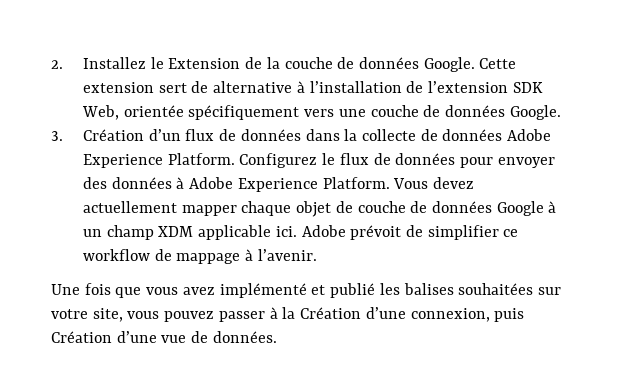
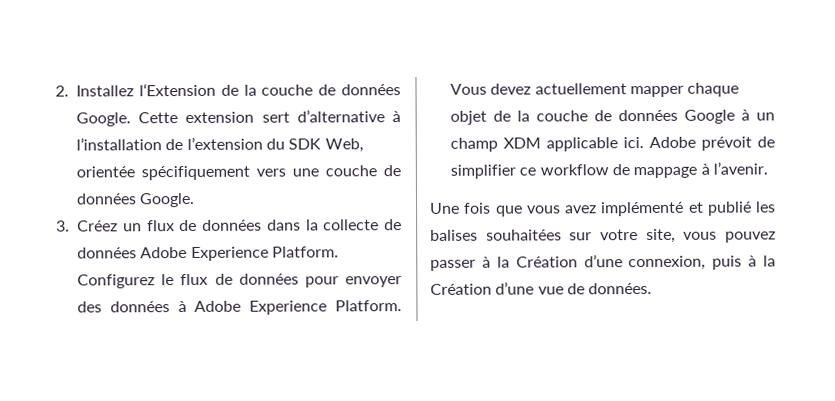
[150,57,241,69] le Extension -> [138,82,216,97] l‘Extension
[191,81,293,93] de alternative -> [296,109,385,123] d’alternative
(508, 87) none -> [265,138,285,150] du
[82,129,181,141] Création d’un -> [77,220,142,232] Créez un
(353, 207) none -> [517,110,530,122] la
(525, 315) none -> [748,255,776,267] à la

